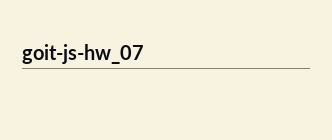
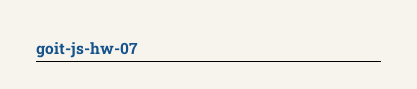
[22,44,144,64] goit-js-hw_07 -> [36,42,138,58] goit-js-hw-07

